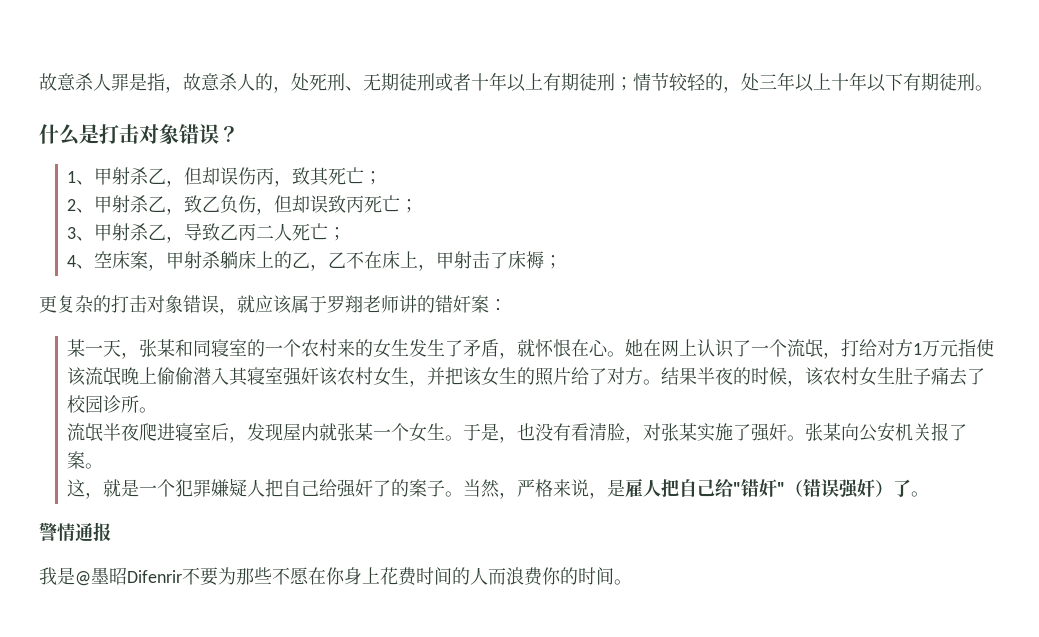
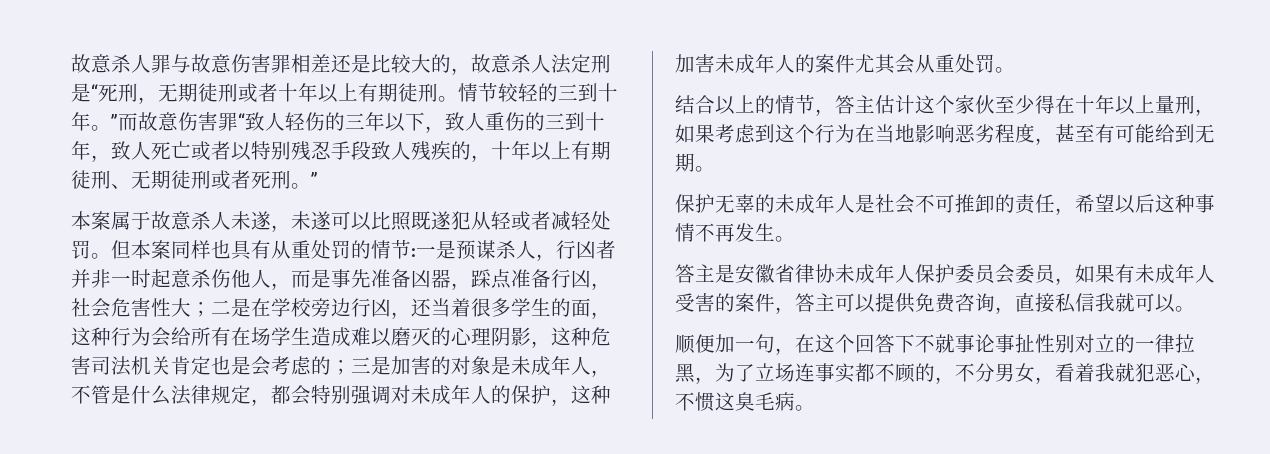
[129,73,363,93] 是指，故意杀人的，处死刑、 -> [171,54,611,75] [71,83,158,104] 与故意伤害罪相差还是比较大的，故意杀人法定刑是“死刑，
[615,77,633,91] ； -> [438,96,458,102] 。
[723,72,993,93] [39,124,239,146] [67,167,383,187] [67,195,419,215] [67,223,347,243] [67,250,563,271] [39,295,507,315] [67,339,995,359] [67,367,986,387] [67,395,158,413] [67,422,968,443] [67,451,104,469] [67,478,930,499] [39,522,111,542] [39,567,614,586] ，处三年以上十年以下有期徒刑。 // 什么是打击对象错误？ // 1、甲射杀乙，但却误伤丙，致其死亡； // 2、甲射杀乙，致乙负伤，但却误致丙死亡； // 3、甲射杀乙，导致乙丙二人死亡； // 4、空床案，甲射杀躺床上的乙，乙不在床上，甲射击了床褥； // 更复杂的打击对象错误，就应该属于罗翔老师讲的错奸案： // 某一天，张某和同寝室的一个农村来的女生发生了矛盾，就怀恨在心。她在网上认识了一个流氓，打给对方1万元指使该流氓晚上偷偷潜入其寝室强奸该农村女生，并把该女生的照片给了对方。结果半夜的时候，该农村女生肚子痛去了校园诊所。 // 流氓半夜爬进寝室后，发现屋内就张某一个女生。于是，也没有看清脸，对张某实施了强奸。张某向公安机关报了案。 // 这，就是一个犯罪嫌疑人把自己给强奸了的案子。当然，严格来说，是雇人把自己给"错奸"（错误强奸）了。 // 警情通报 // 我是@墨昭Difenrir不要为那些不愿在你身上花费时间的人而浪费你的时间 -> [558,83,618,102] [71,112,605,133] [71,141,611,162] [71,170,318,190] [71,211,611,232] [71,239,616,261] [71,269,611,290] [71,298,611,319] [71,327,611,348] [71,356,611,377] [71,385,611,406] [675,54,1015,74] [675,94,1215,116] [675,124,1215,145] [675,153,715,172] [675,194,1215,215] [675,223,795,242] [675,264,1215,285] [675,292,1195,314] [675,334,1195,355] [675,363,1215,384] [675,392,795,412] 三到十年。”而故意伤害罪“致人轻伤的三年以下，致人重伤的三到十年，致人死亡或者以特别残忍手段致人残疾的，十年以上有期徒刑、无期徒刑或者死刑。” // 本案属于故意杀人未遂，未遂可以比照既遂犯从轻或者减轻处罚。但本案同样也具有从重处罚的情节:一是预谋杀人，行凶者并非一时起意杀伤他人，而是事先准备凶器，踩点准备行凶，社会危害性大；二是在学校旁边行凶，还当着很多学生的面，这种行为会给所有在场学生造成难以磨灭的心理阴影，这种危害司法机关肯定也是会考虑的；三是加害的对象是未成年人，不管是什么法律规定，都会特别强调对未成年人的保护，这种加害未成年人的案件尤其会从重处罚。 // 结合以上的情节，答主估计这个家伙至少得在十年以上量刑，如果考虑到这个行为在当地影响恶劣程度，甚至有可能给到无期。 // 保护无辜的未成年人是社会不可推卸的责任，希望以后这种事情不再发生。 // 答主是安徽省律协未成年人保护委员会委员，如果有未成年人受害的案件，答主可以提供免费咨询，直接私信我就可以。 // 顺便加一句，在这个回答下不就事论事扯性别对立的一律拉黑，为了立场连事实都不顾的，不分男女，看着我就犯恶心，不惯这臭毛病

